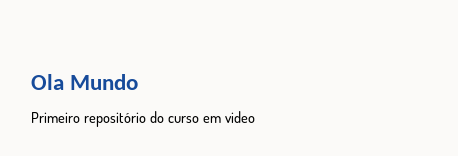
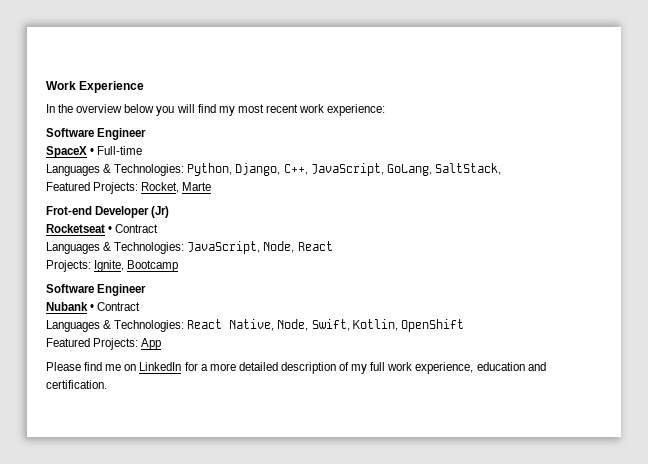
[31,74,139,90] [31,111,255,127] Ola Mundo // Primeiro repositório do curso em video -> [46,81,145,93] [46,104,386,116] [46,128,147,140] [46,146,143,158] [46,163,501,176] [46,182,212,194] [46,206,170,218] [46,224,159,233] [46,241,333,254] [46,260,179,272] [46,284,147,296] [46,302,141,311] [46,319,464,332] [46,338,162,350] [46,362,546,374] [46,380,107,389] Work Experience // In the overview below you will find my most recent work experience: // Software Engineer // SpaceX • Full-time // Languages & Technologies: Python, Django, C++, JavaScript, GoLang, SaltStack, // Featured Projects: Rocket, Marte // Frot-end Developer (Jr) // Rocketseat • Contract // Languages & Technologies: JavaScript, Node, React // Projects: Ignite, Bootcamp // Software Engineer // Nubank • Contract // Languages & Technologies: React Native, Node, Swift, Kotlin, OpenShift // Featured Projects: App // Please find me on LinkedIn for a more detailed description of my full work experience, education and certification.

